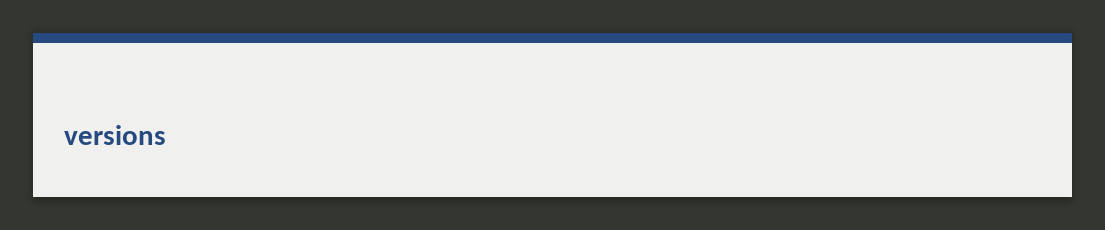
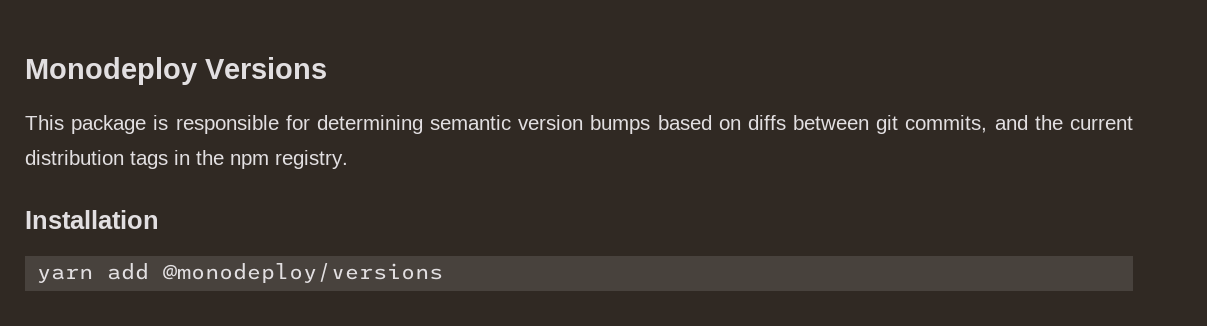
[64,125,166,145] versions -> [25,57,327,85] [25,115,1133,134] [25,150,348,169] [25,210,159,229] [37,263,444,283] Monodeploy Versions // This package is responsible for determining semantic version bumps based on diffs between git commits, and the current distribution tags in the npm registry. // Installation // yarn add @monodeploy/versions

